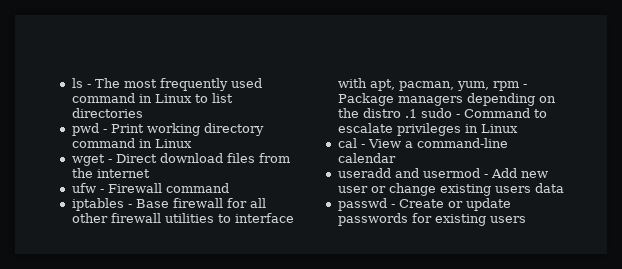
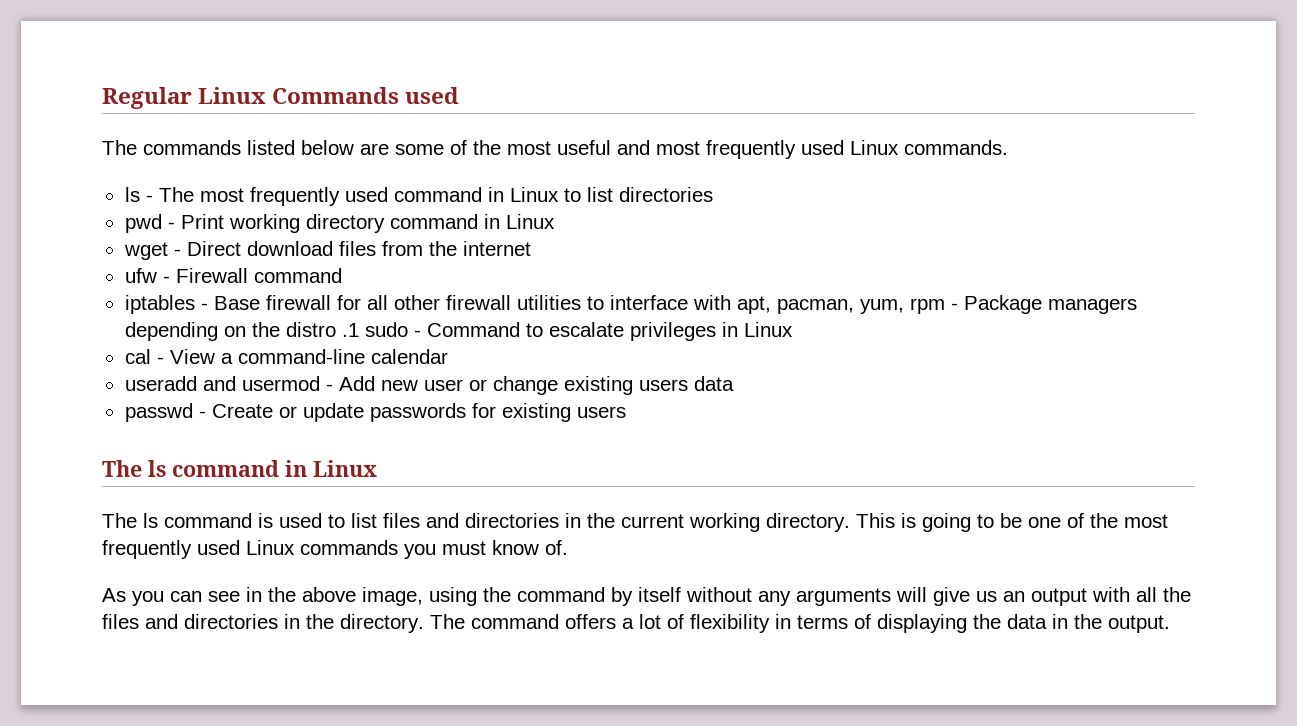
(71, 83) none -> [102,87,460,109] [102,140,1008,159] Regular Linux Commands used // The commands listed below are some of the most useful and most frequently used Linux commands. //
(526, 219) none -> [102,460,377,477] [102,513,1168,532] [102,540,568,559] [102,587,1191,606] [102,614,1170,633] // The ls command in Linux // The ls command is used to list files and directories in the current working directory. This is going to be one of the most frequently used Linux commands you must know of. // As you can see in the above image, using the command by itself without any arguments will give us an output with all the files and directories in the directory. The command offers a lot of flexibility in terms of displaying the data in the output.

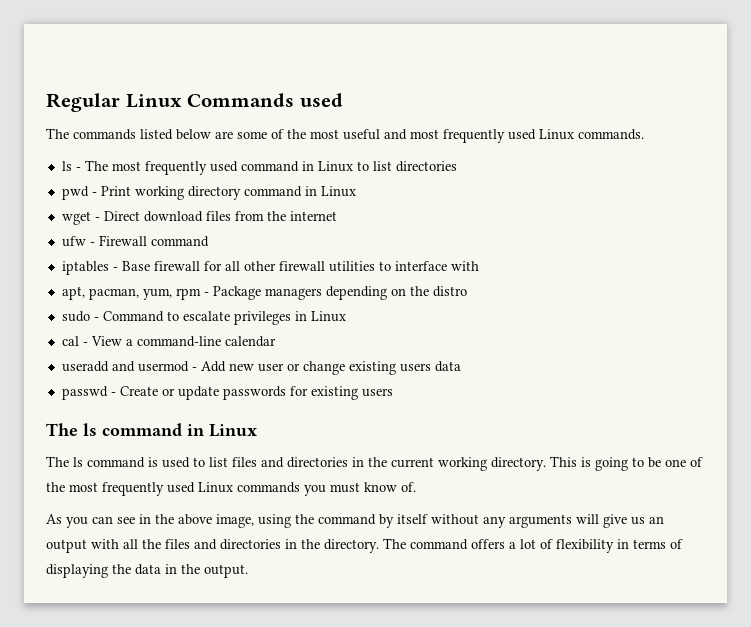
(731, 302) none -> (479, 266) //
[341,323,359,337] .1 -> (467, 291) //

